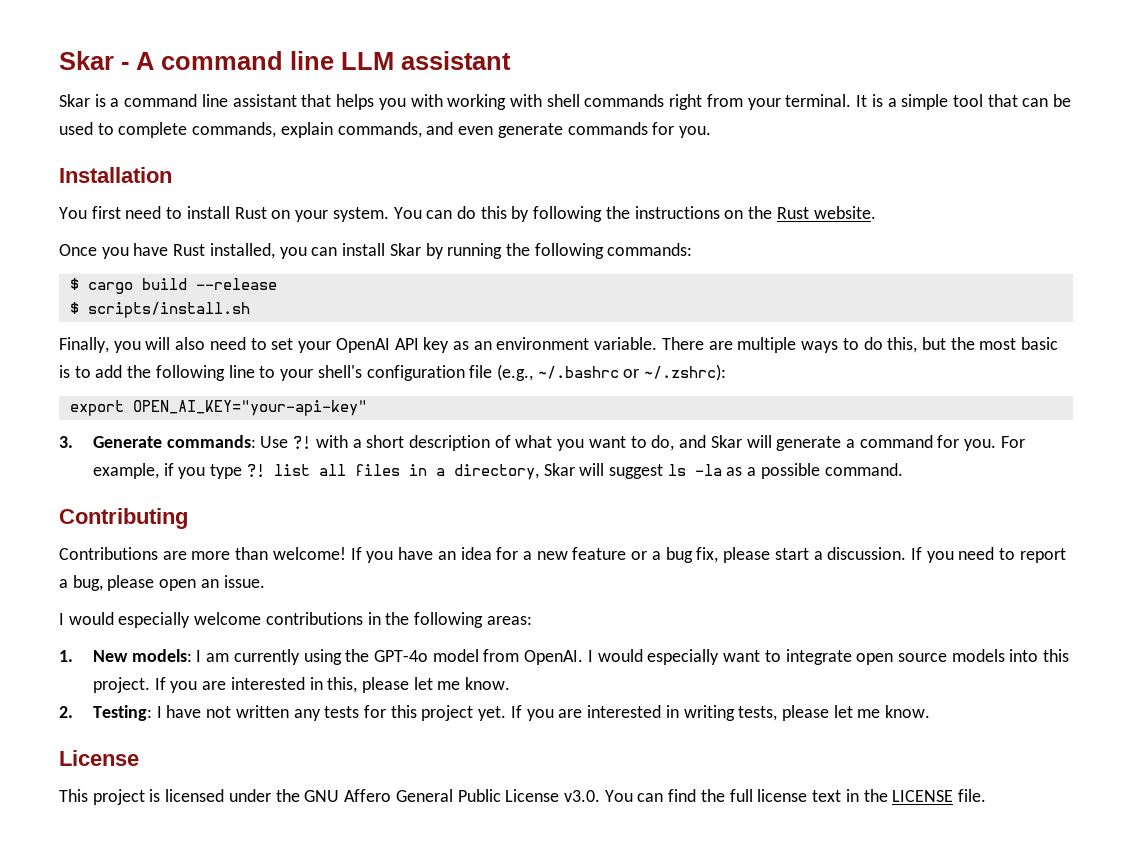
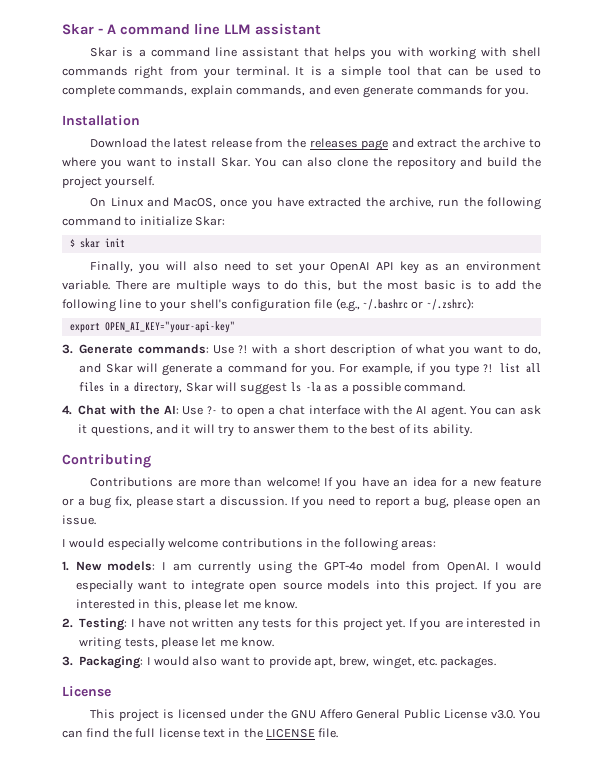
[59,206,876,222] [59,243,693,259] [69,278,277,294] [69,302,250,318] You first need to install Rust on your system. You can do this by following the instructions on the Rust website. // Once you have Rust installed, you can install Skar by running the following commands: // $ cargo build --release // $ scripts/install.sh -> [90,138,542,151] [62,157,541,170] [62,176,155,189] [90,197,542,210] [62,216,226,226] [69,238,125,248] Download the latest release from the releases page and extract the archive to where you want to install Skar. You can also clone the repository and build the project yourself. // On Linux and MacOS, once you have extracted the archive, run the following command to initialize Skar: // $ skar init
(903, 469) none -> [62,405,541,418] [78,424,472,437] // 4. Chat with the AI: Use ?- to open a chat interface with the AI agent. You can ask it questions, and it will try to answer them to the best of its ability.
(931, 711) none -> [62,656,497,669] // 3. Packaging: I would also want to provide apt, brew, winget, etc. packages.

